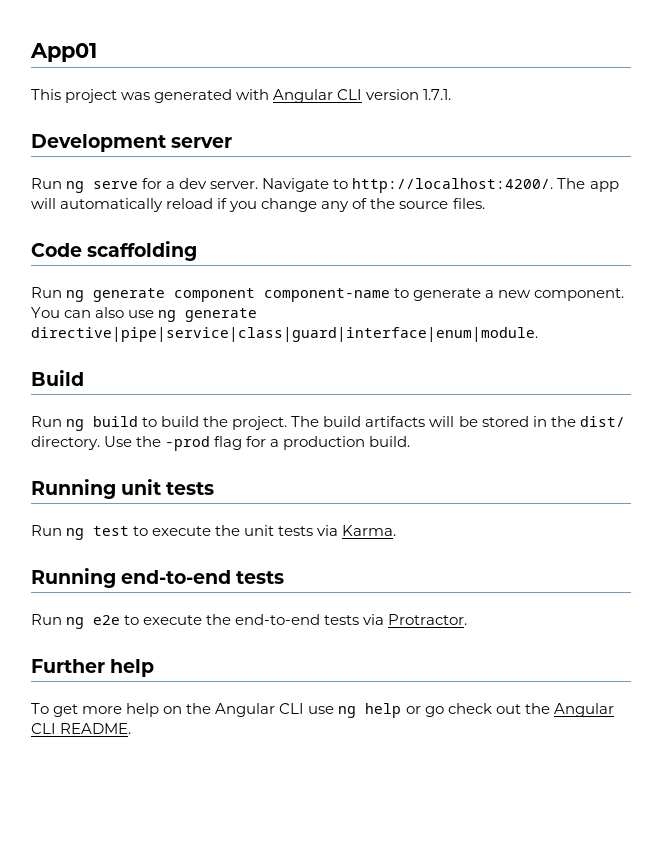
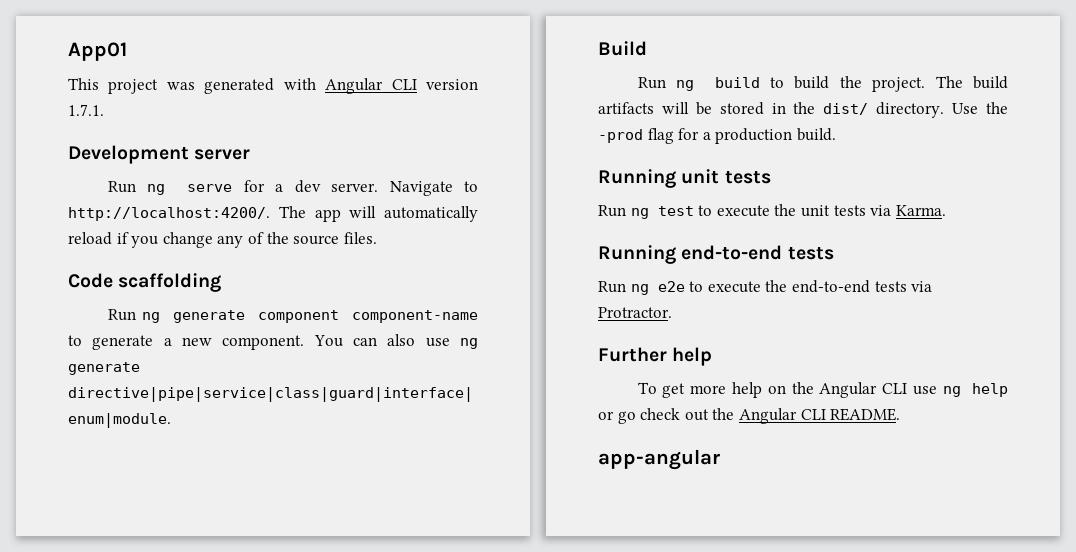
(132, 728) none -> [598,449,720,470] // app-angular

